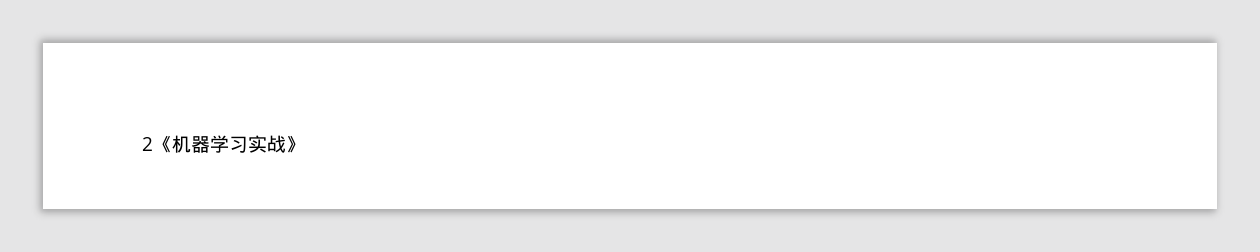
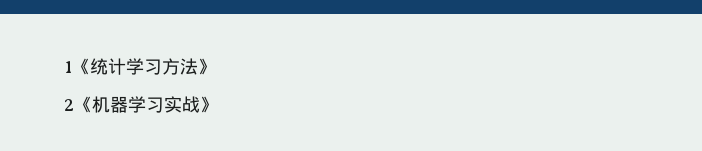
(142, 144) none -> [64,58,216,75] 1《统计学习方法》 //

